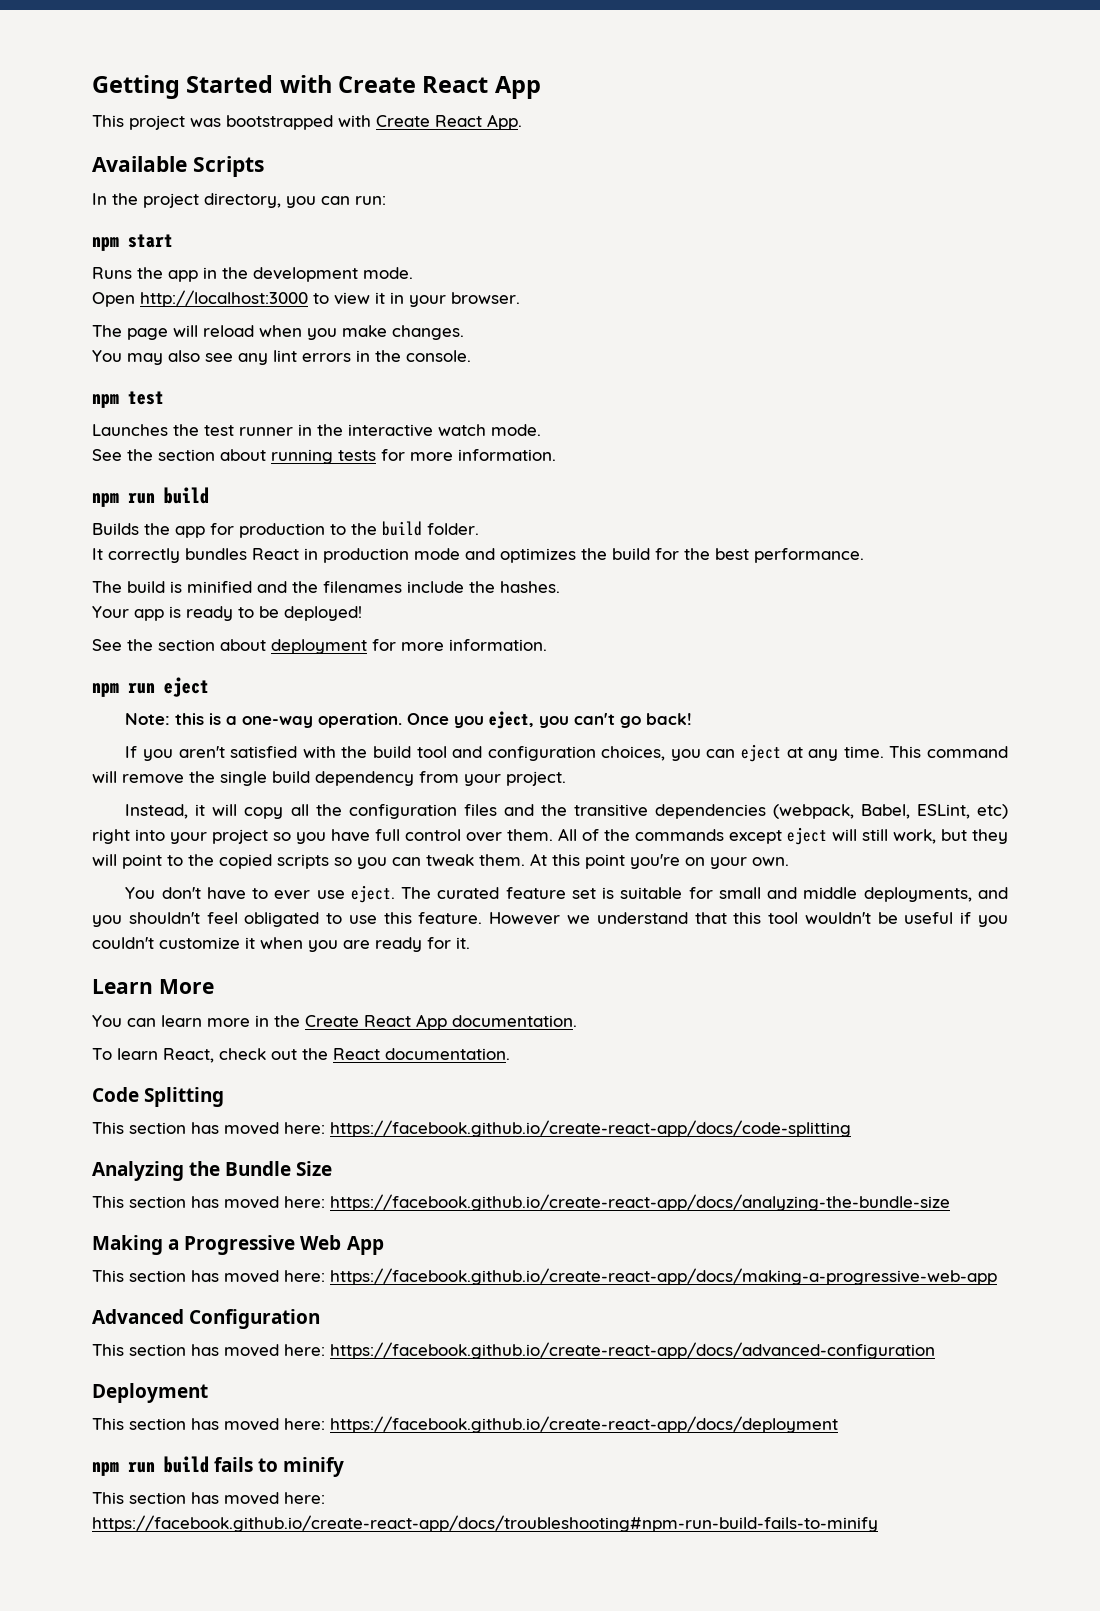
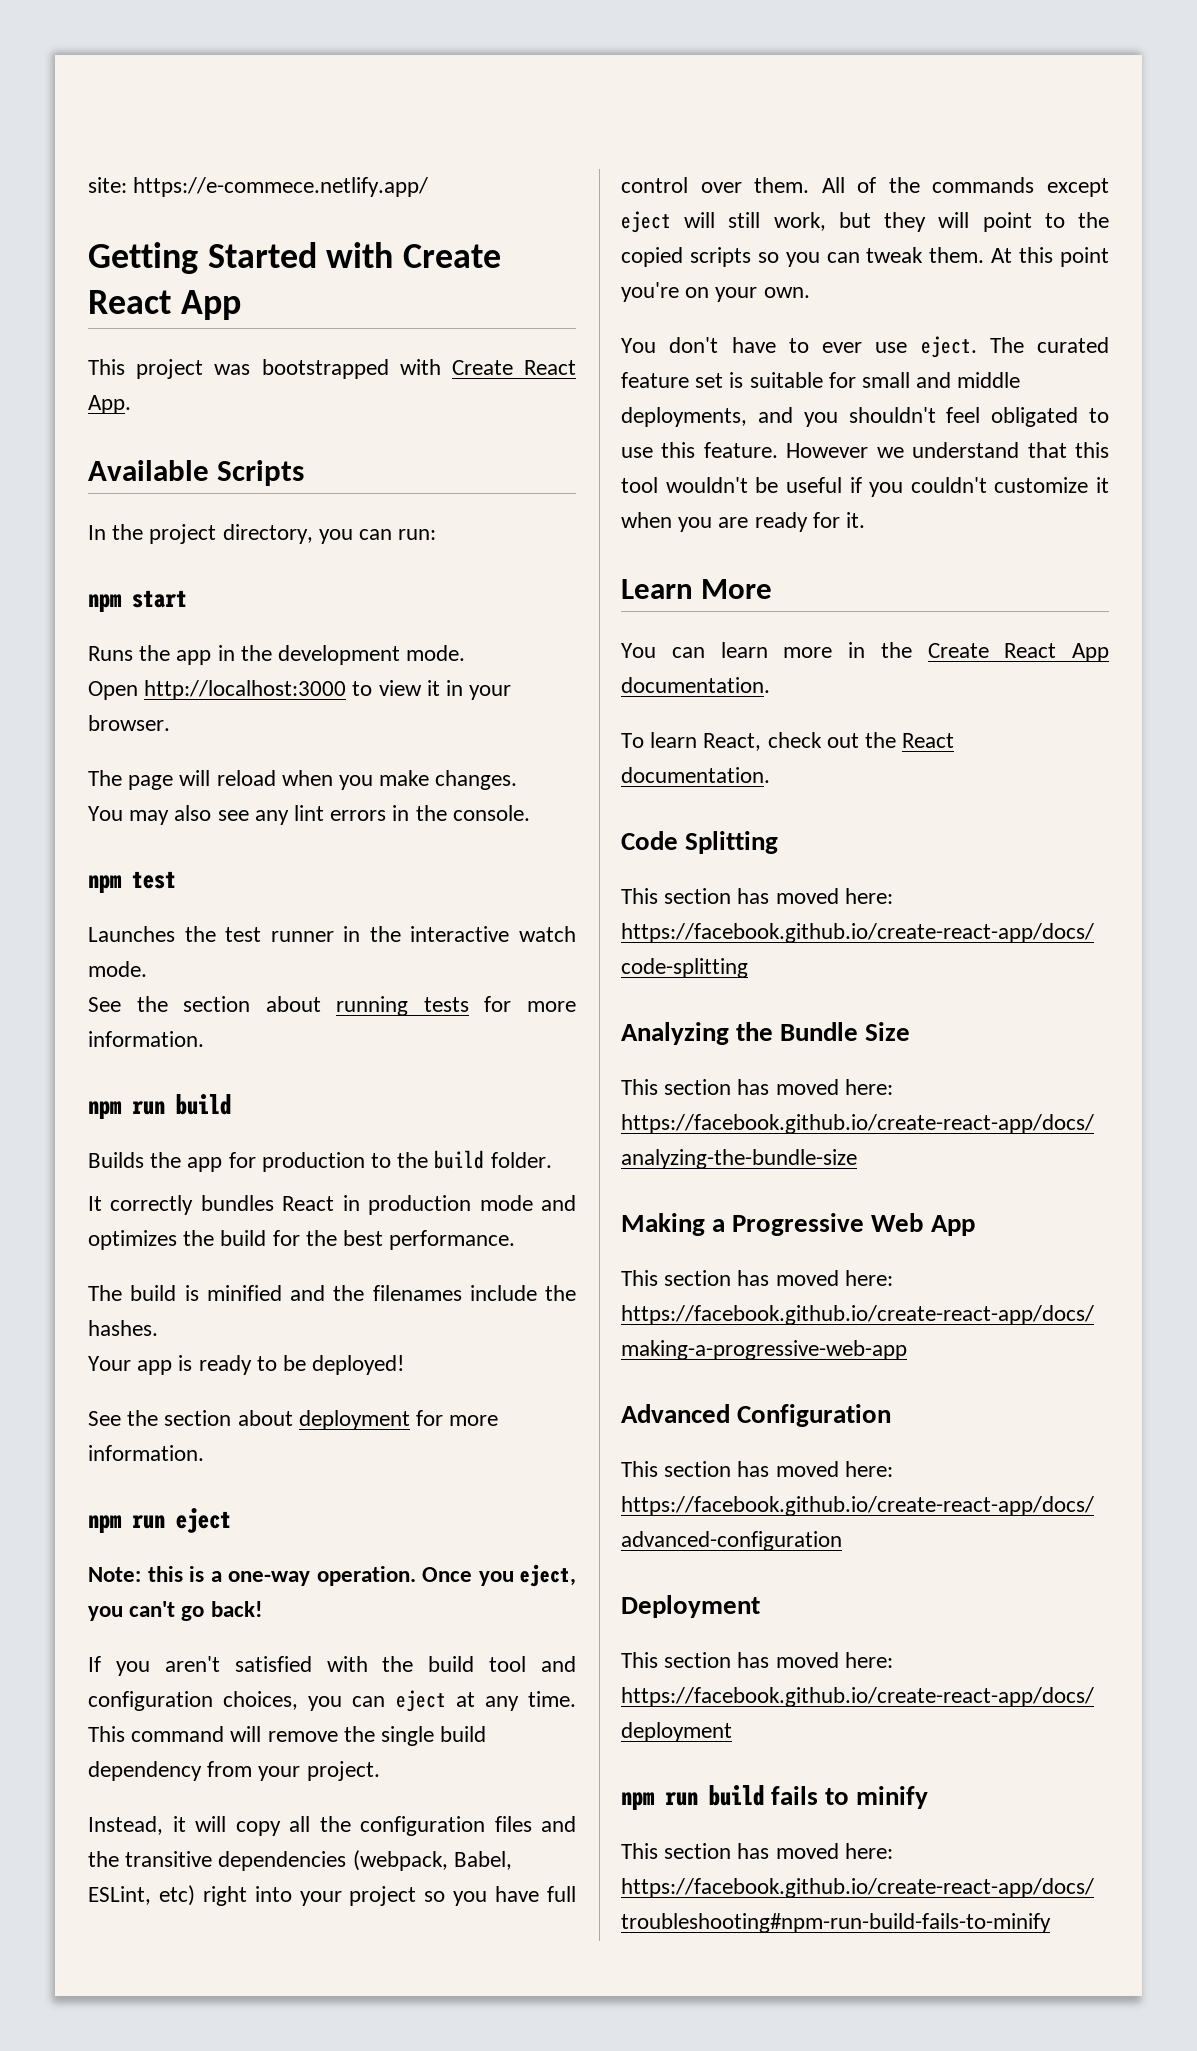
(92, 87) none -> [88,177,429,197] site: https://e-commece.netlify.app/ //

